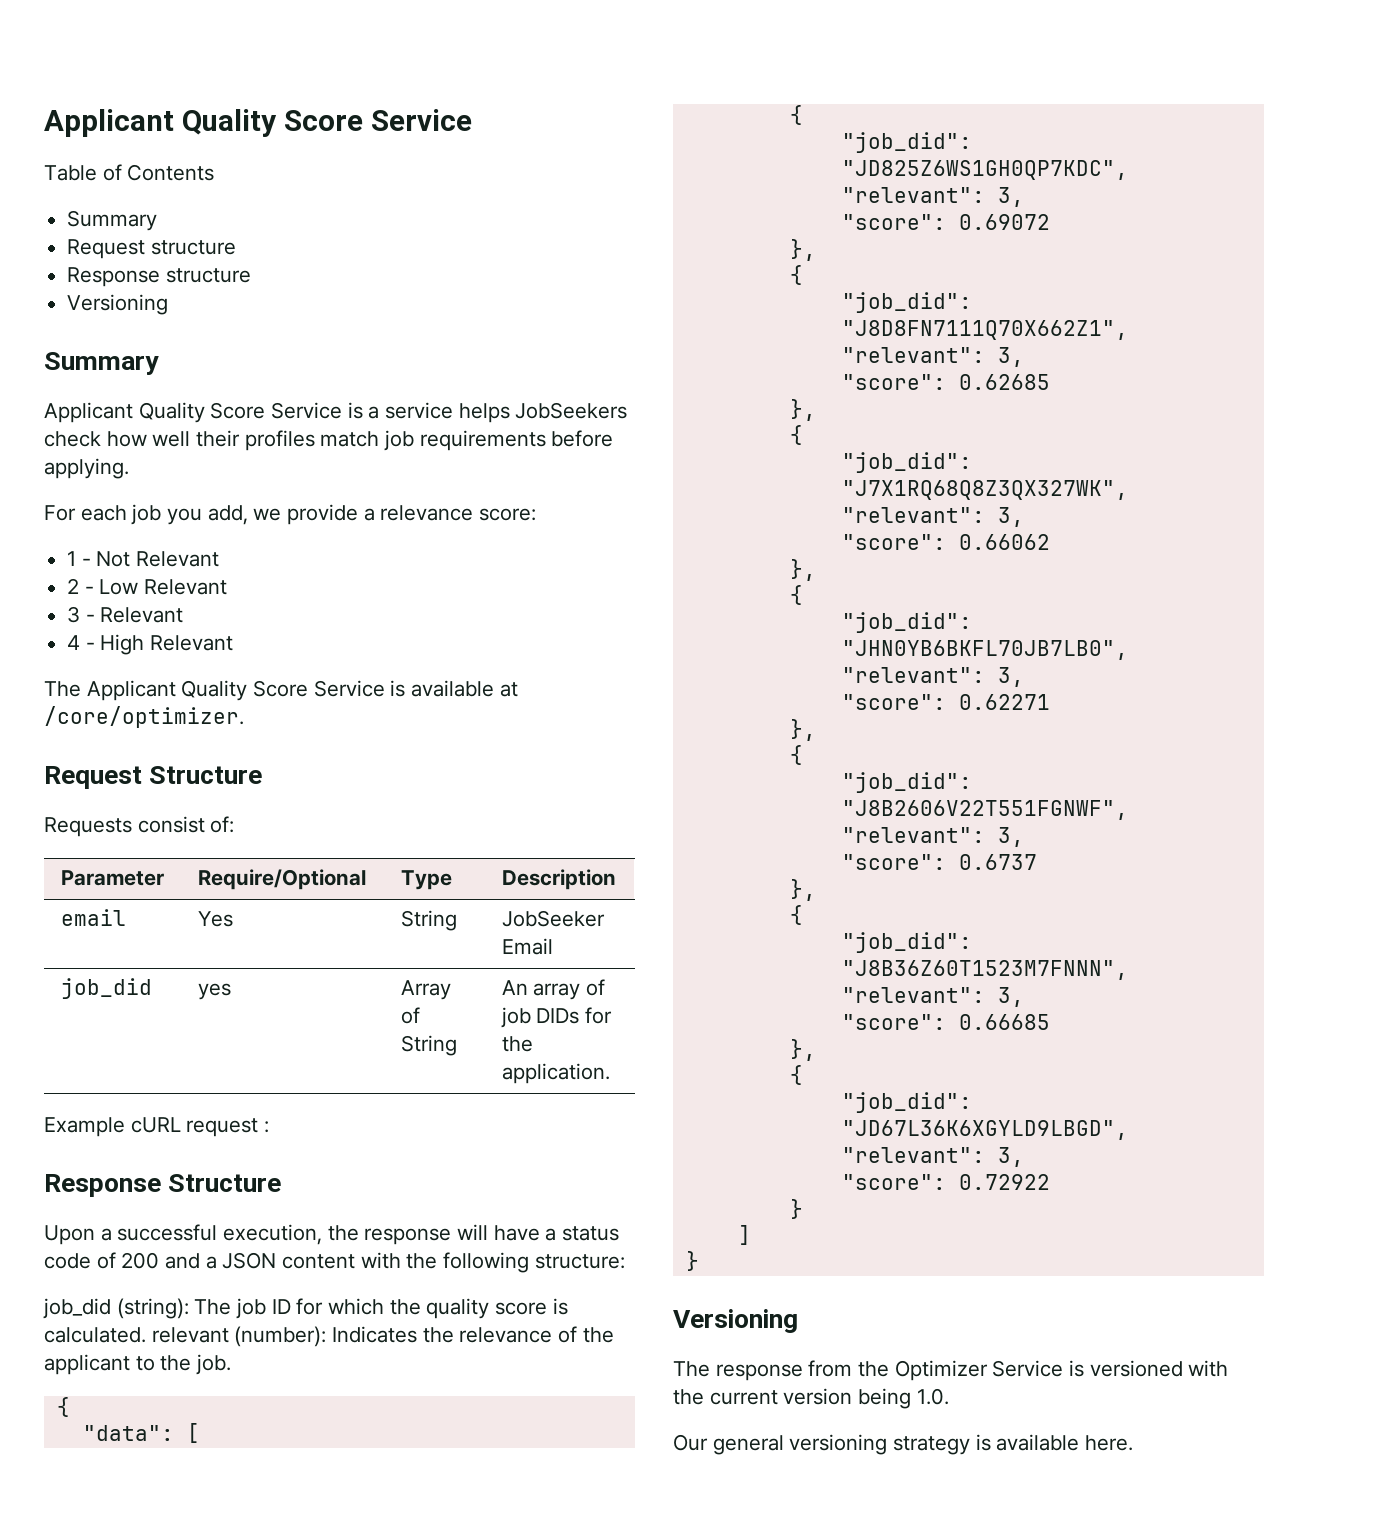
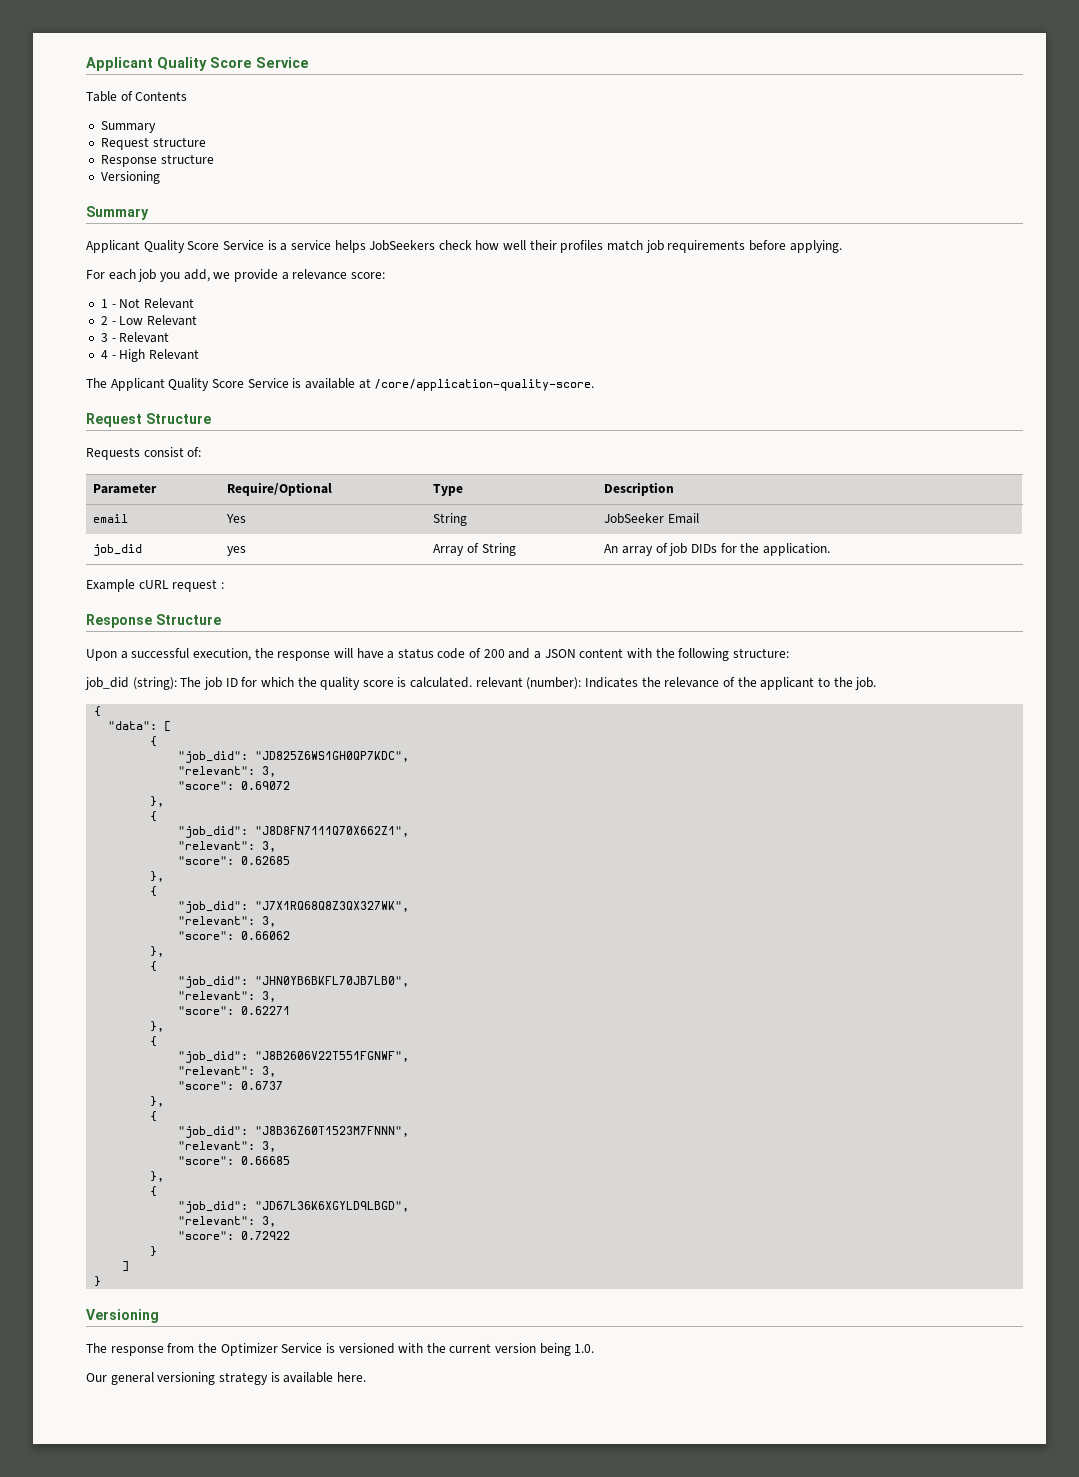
[44,706,244,728] /core/optimizer. -> [374,379,595,391] /core/application-quality-score.

